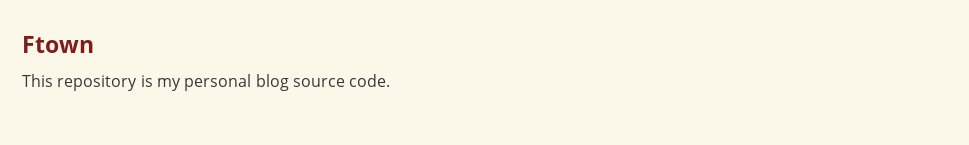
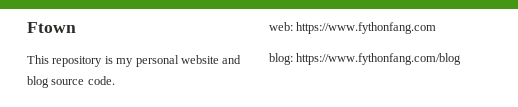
(252, 82) none -> [180,55,242,64] website and
(391, 80) none -> [269,22,437,34] [269,53,462,65] // web: https://www.fythonfang.com // blog: https://www.fythonfang.com/blog

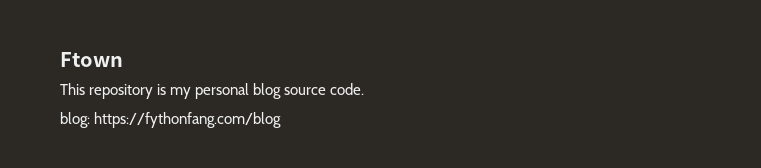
[180,55,242,64] website and -> (250, 91) none
[269,22,437,34] // web: https://www.fythonfang.com -> (365, 89) none
[296,53,462,65] https://www.fythonfang.com/blog -> [94,112,282,128] https://fythonfang.com/blog

